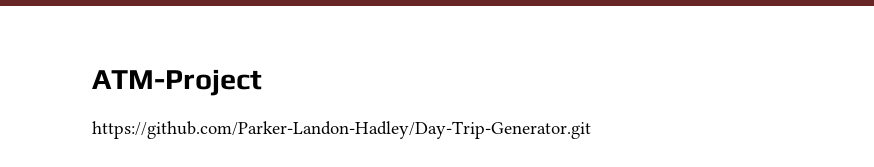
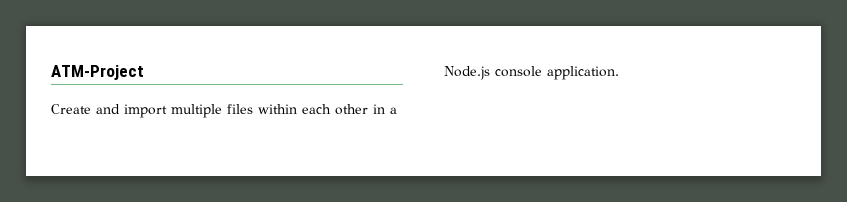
[92,121,591,139] https://github.com/Parker-Landon-Hadley/Day-Trip-Generator.git -> [51,104,397,118] [444,66,619,80] Create and import multiple files within each other in a Node.js console application.

